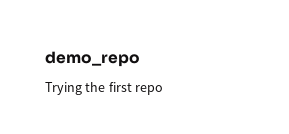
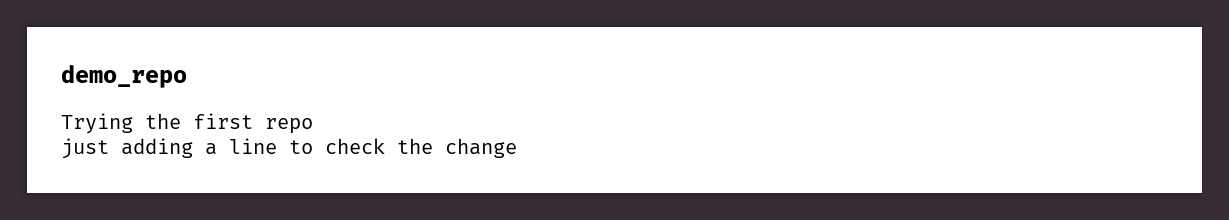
(164, 90) none -> [61,138,517,159] // just adding a line to check the change

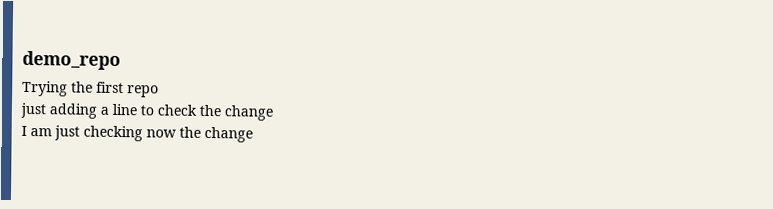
(517, 148) none -> [21,125,253,143] // I am just checking now the change

